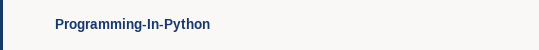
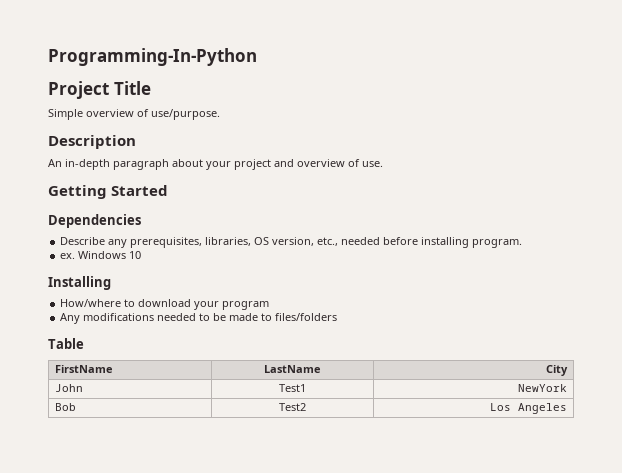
(210, 25) none -> [48,81,151,99] [48,109,220,120] [48,135,136,149] [48,159,383,170] [48,185,169,199] [48,214,141,228] [60,237,523,248] [60,251,142,259] [48,276,111,290] [60,299,270,310] [60,313,338,324] [48,338,84,349] [54,365,113,373] [264,365,321,373] [546,365,569,376] [54,384,83,392] [279,384,306,392] [518,384,568,392] [54,403,76,411] [279,403,306,411] [490,403,568,414] // Project Title // Simple overview of use/purpose. // Description // An in-depth paragraph about your project and overview of use. // Getting Started // Dependencies // Describe any prerequisites, libraries, OS version, etc., needed before installing program. // ex. Windows 10 // Installing // How/where to download your program // Any modifications needed to be made to files/folders // Table // FirstName | LastName | City // John | Test1 | NewYork // Bob | Test2 | Los Angeles

